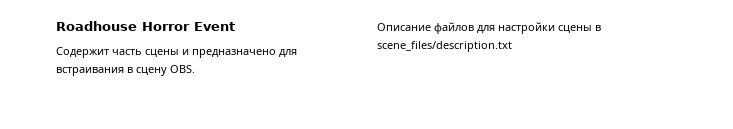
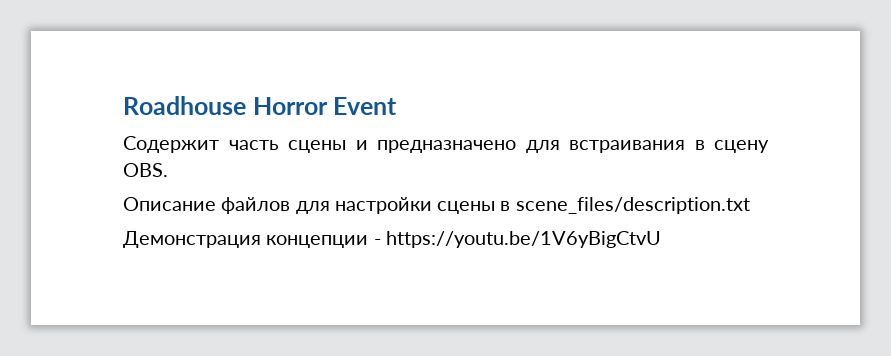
(512, 46) none -> [123,231,661,248] // Демонстрация концепции - https://youtu.be/1V6yBigCtvU

